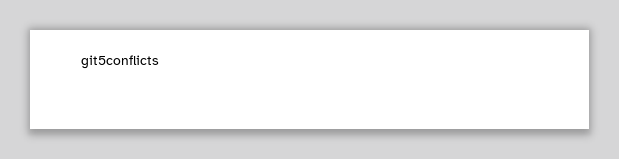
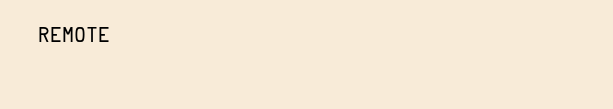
[81,55,159,69] git5conflicts -> [38,27,110,42] REMOTE

